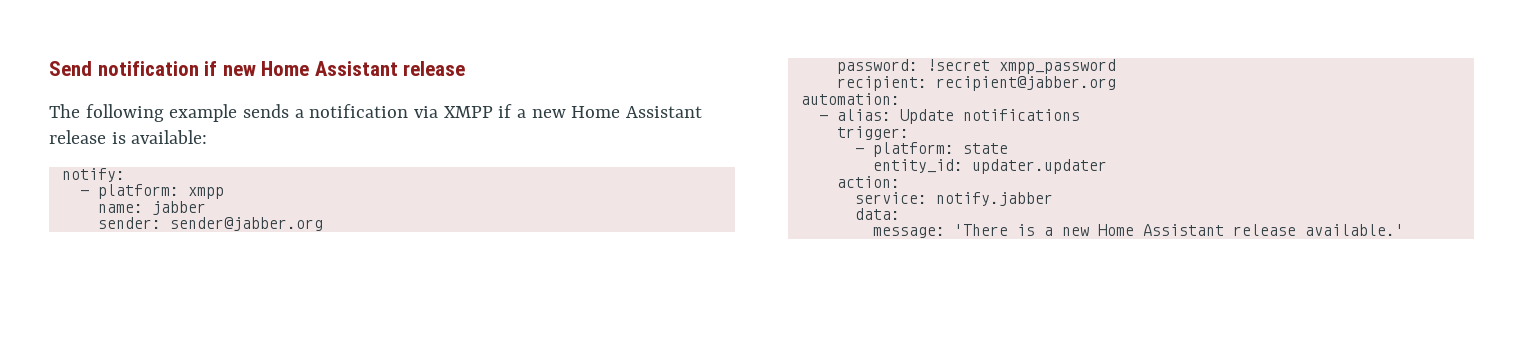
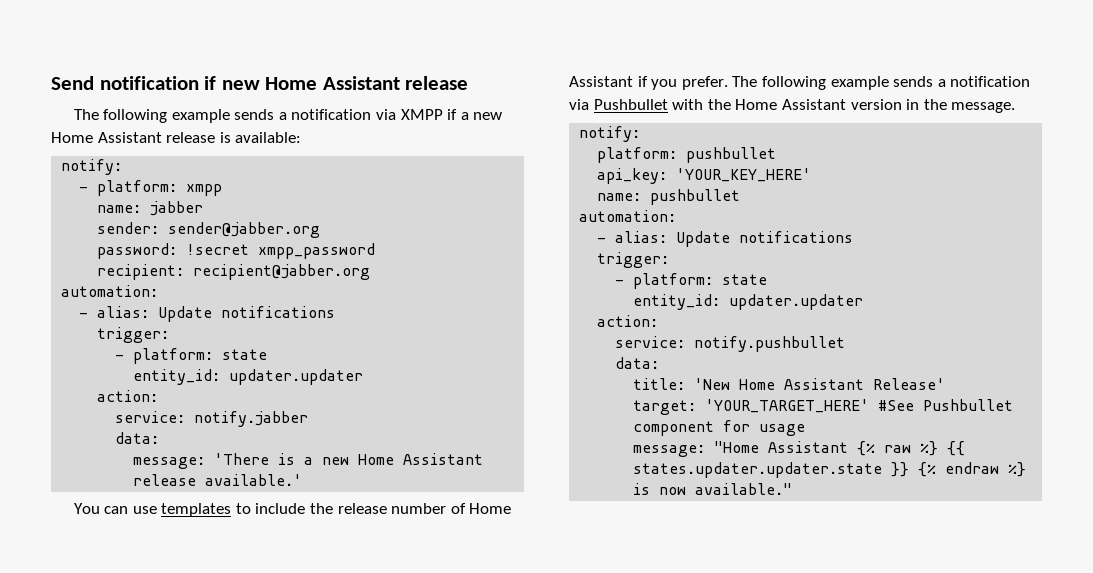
(1404, 230) none -> [73,503,512,517] [569,76,1031,90] [569,99,1016,113] [579,126,641,142] [597,147,777,163] [597,168,812,184] [597,189,741,205] [579,210,677,222] [597,231,854,247] [597,252,670,268] [615,273,768,289] [633,294,864,310] [597,315,659,327] [615,336,846,352] [615,357,660,369] [633,378,946,390] [633,399,1014,415] [633,420,806,436] [633,441,966,457] [633,462,1027,478] [633,483,793,495] // You can use templates to include the release number of Home Assistant if you prefer. The following example sends a notification via Pushbullet with the Home Assistant version in the message. // notify: // platform: pushbullet // api_key: 'YOUR_KEY_HERE' // name: pushbullet // automation: // - alias: Update notifications // trigger: // - platform: state // entity_id: updater.updater // action: // service: notify.pushbullet // data: // title: 'New Home Assistant Release' // target: 'YOUR_TARGET_HERE' #See Pushbullet component for usage // message: "Home Assistant {% raw %} {{ states.updater.updater.state }} {% endraw %} is now available."

